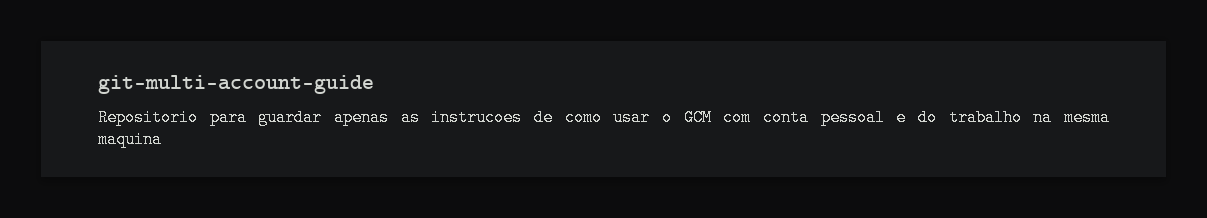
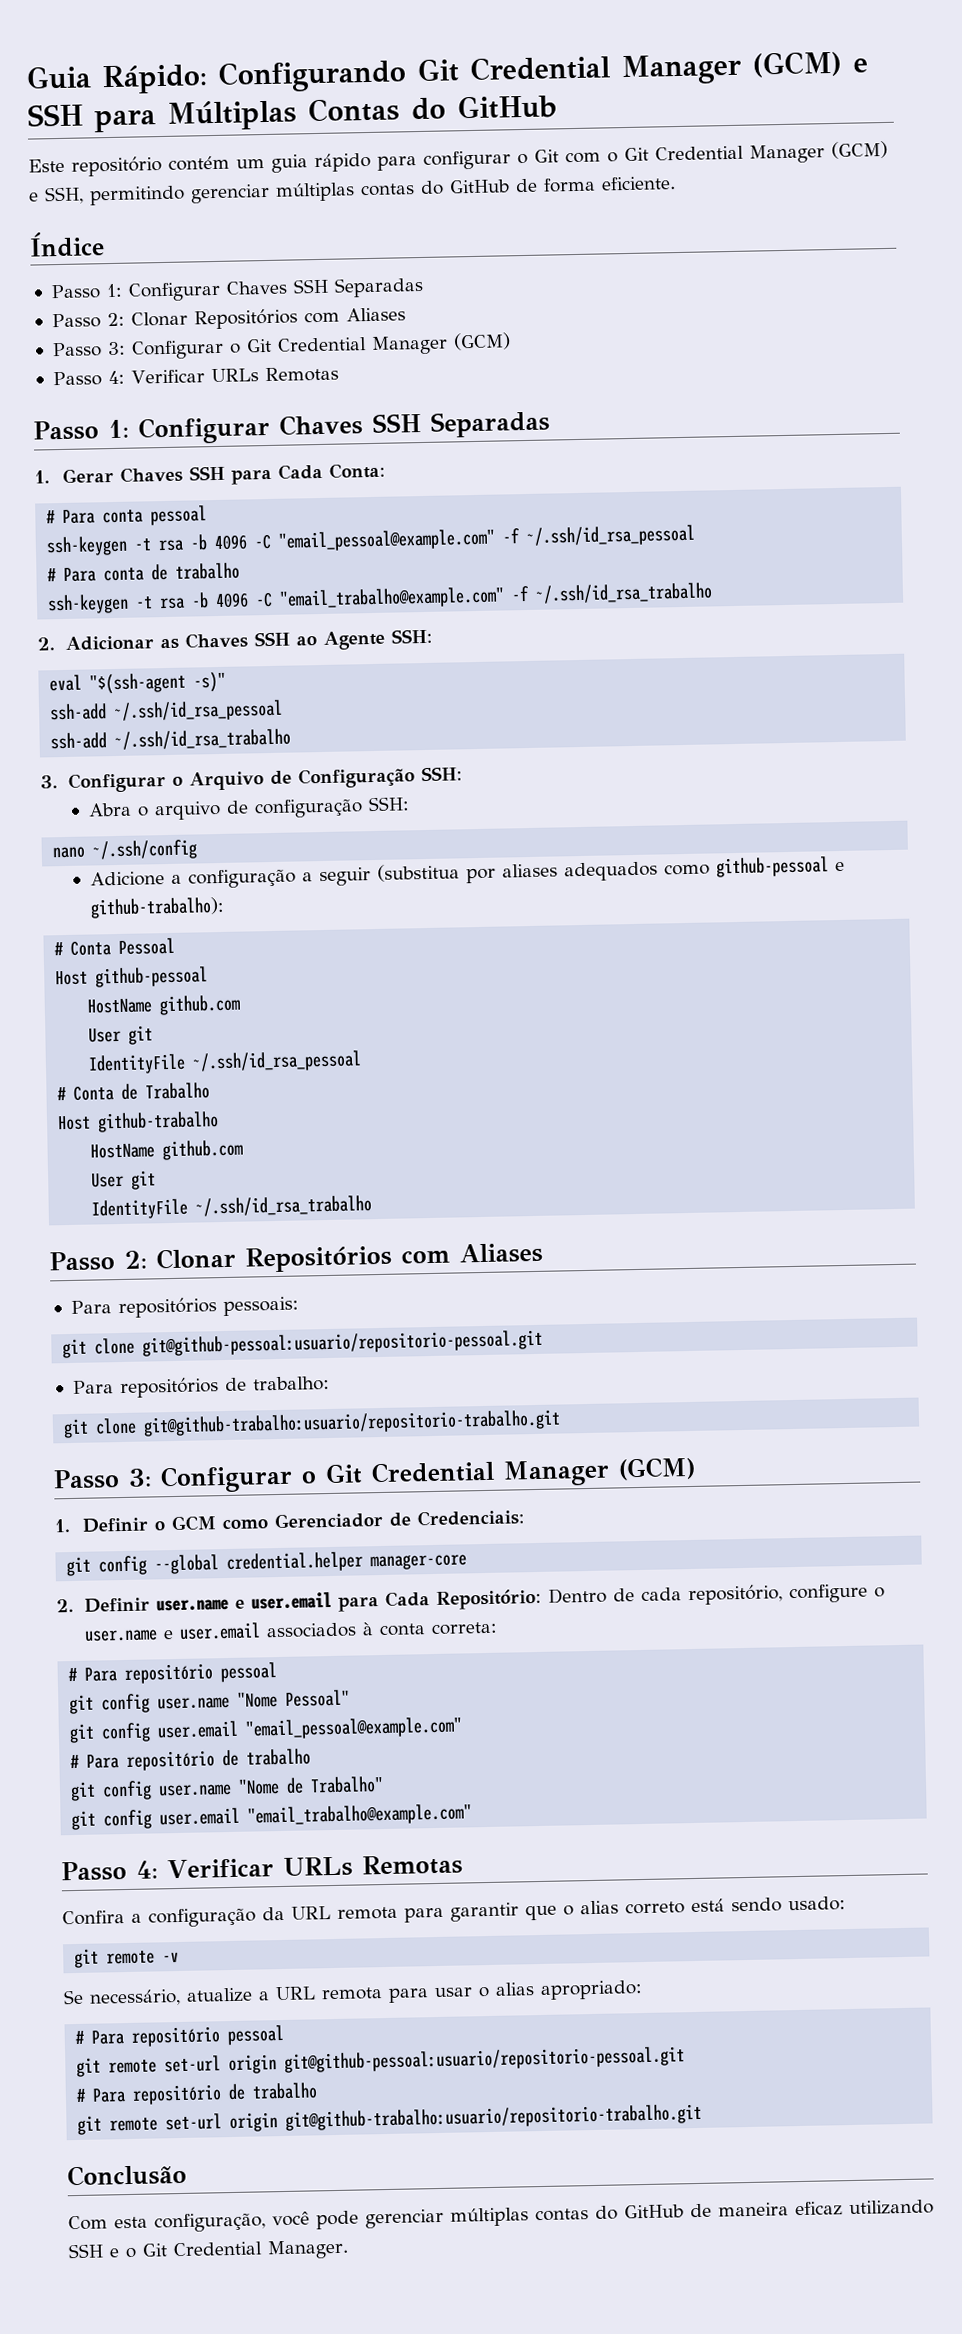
[98,75,374,94] [98,109,1110,126] [98,131,162,148] git-multi-account-guide // Repositorio para guardar apenas as instrucoes de como usar o GCM com conta pessoal e do trabalho na mesma maquina -> [26,50,868,95] [27,94,557,133] [28,140,888,177] [29,176,676,206] [29,231,105,258] [50,276,424,302] [51,307,406,330] [51,332,511,360] [52,366,339,387] [33,410,550,445] [34,462,386,485] [46,505,208,526] [46,524,696,557] [47,562,241,582] [47,582,714,615] [37,628,433,651] [49,671,227,695] [49,699,284,723] [50,728,292,751] [40,766,463,793] [88,796,411,821] [52,839,198,861] [90,856,846,889] [90,896,226,919] [54,937,176,956] [55,966,209,988] [87,994,241,1016] [88,1025,154,1045] [88,1050,363,1075] [57,1082,211,1101] [57,1111,220,1133] [90,1139,244,1161] [91,1170,157,1190] [91,1195,373,1220] [49,1242,543,1273] [70,1296,299,1319] [62,1329,544,1359] [72,1375,330,1399] [63,1409,562,1439] [53,1456,696,1494] [54,1509,525,1533] [66,1551,468,1577] [56,1583,885,1613] [83,1621,498,1642] [68,1662,278,1684] [69,1689,351,1715] [69,1716,464,1744] [70,1748,312,1771] [70,1775,385,1802] [71,1803,473,1831] [61,1854,463,1882] [62,1896,846,1928] [74,1948,180,1969] [63,1980,643,2007] [75,2024,285,2047] [76,2046,686,2078] [76,2082,319,2105] [77,2103,703,2135] [67,2163,187,2187] [68,2199,934,2233] [68,2239,349,2260] Guia Rápido: Configurando Git Credential Manager (GCM) e SSH para Múltiplas Contas do GitHub // Este repositório contém um guia rápido para configurar o Git com o Git Credential Manager (GCM) e SSH, permitindo gerenciar múltiplas contas do GitHub de forma eficiente. // Índice // Passo 1: Configurar Chaves SSH Separadas // Passo 2: Clonar Repositórios com Aliases // Passo 3: Configurar o Git Credential Manager (GCM) // Passo 4: Verificar URLs Remotas // Passo 1: Configurar Chaves SSH Separadas // 1. Gerar Chaves SSH para Cada Conta: // # Para conta pessoal // ssh-keygen -t rsa -b 4096 -C "email_pessoal@example.com" -f ~/.ssh/id_rsa_pessoal // # Para conta de trabalho // ssh-keygen -t rsa -b 4096 -C "email_trabalho@example.com" -f ~/.ssh/id_rsa_trabalho // 2. Adicionar as Chaves SSH ao Agente SSH: // eval "$(ssh-agent -s)" // ssh-add ~/.ssh/id_rsa_pessoal // ssh-add ~/.ssh/id_rsa_trabalho // 3. Configurar o Arquivo de Configuração SSH: // Abra o arquivo de configuração SSH: // nano ~/.ssh/config // Adicione a configuração a seguir (substitua por aliases adequados como github-pessoal e github-trabalho): // # Conta Pessoal // Host github-pessoal // HostName github.com // User git // IdentityFile ~/.ssh/id_rsa_pessoal // # Conta de Trabalho // Host github-trabalho // HostName github.com // User git // IdentityFile ~/.ssh/id_rsa_trabalho // Passo 2: Clonar Repositórios com Aliases // Para repositórios pessoais: // git clone git@github-pessoal:usuario/repositorio-pessoal.git // Para repositórios de trabalho: // git clone git@github-trabalho:usuario/repositorio-trabalho.git // Passo 3: Configurar o Git Credential Manager (GCM) // 1. Definir o GCM como Gerenciador de Credenciais: // git config --global credential.helper manager-core // 2. Definir user.name e user.email para Cada Repositório: Dentro de cada repositório, configure o user.name e user.email associados à conta correta: // # Para repositório pessoal // git config user.name "Nome Pessoal" // git config user.email "email_pessoal@example.com" // # Para repositório de trabalho // git config user.name "Nome de Trabalho" // git config user.email "email_trabalho@example.com" // Passo 4: Verificar URLs Remotas // Confira a configuração da URL remota para garantir que o alias correto está sendo usado: // git remote -v // Se necessário, atualize a URL remota para usar o alias apropriado: // # Para repositório pessoal // git remote set-url origin git@github-pessoal:usuario/repositorio-pessoal.git // # Para repositório de trabalho // git remote set-url origin git@github-trabalho:usuario/repositorio-trabalho.git // Conclusão // Com esta configuração, você pode gerenciar múltiplas contas do GitHub de maneira eficaz utilizando SSH e o Git Credential Manager.

